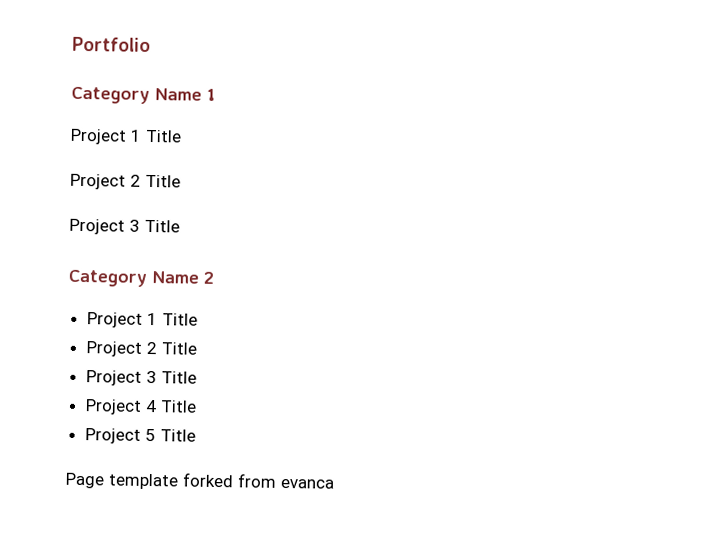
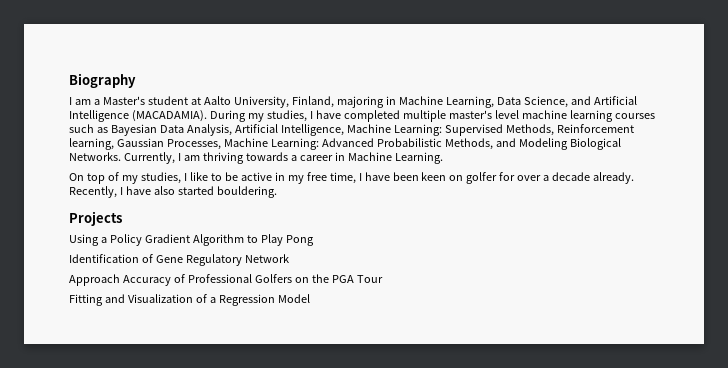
[72,36,151,52] [71,86,216,104] [70,128,182,145] [70,173,181,190] [69,218,180,235] [68,269,214,287] [86,312,198,328] [85,341,197,357] [85,370,197,386] [84,399,197,415] [84,428,196,444] [65,472,334,490] Portfolio // Category Name 1 // Project 1 Title // Project 2 Title // Project 3 Title // Category Name 2 // Project 1 Title // Project 2 Title // Project 3 Title // Project 4 Title // Project 5 Title // Page template forked from evanca -> [69,73,136,88] [69,96,637,108] [69,110,655,122] [69,124,634,136] [69,138,621,150] [69,152,443,164] [69,172,635,184] [69,186,277,198] [69,211,122,226] [69,234,314,246] [69,254,289,266] [69,274,383,286] [69,294,310,306] Biography // I am a Master's student at Aalto University, Finland, majoring in Machine Learning, Data Science, and Artificial Intelligence (MACADAMIA). During my studies, I have completed multiple master's level machine learning courses such as Bayesian Data Analysis, Artificial Intelligence, Machine Learning: Supervised Methods, Reinforcement learning, Gaussian Processes, Machine Learning: Advanced Probabilistic Methods, and Modeling Biological Networks. Currently, I am thriving towards a career in Machine Learning. // On top of my studies, I like to be active in my free time, I have been keen on golfer for over a decade already. Recently, I have also started bouldering. // Projects // Using a Policy Gradient Algorithm to Play Pong // Identification of Gene Regulatory Network // Approach Accuracy of Professional Golfers on the PGA Tour // Fitting and Visualization of a Regression Model

